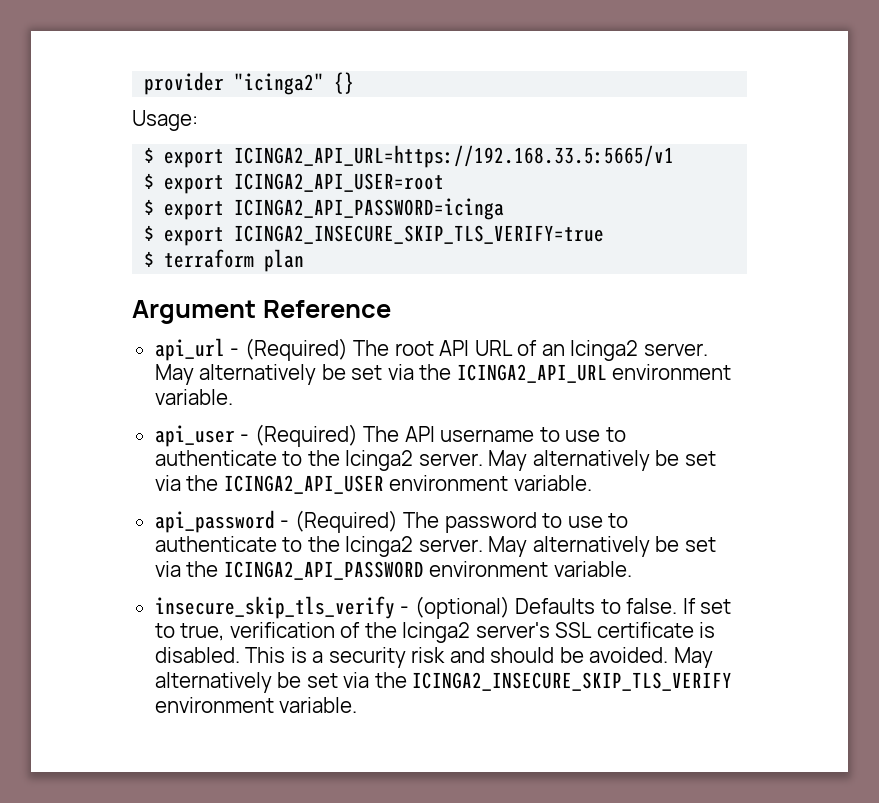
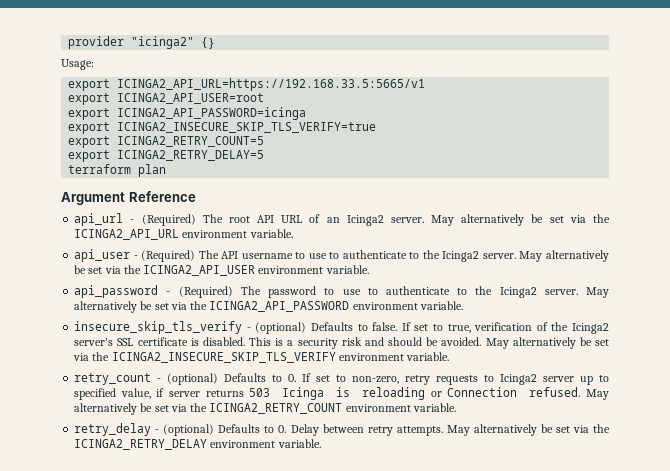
[144,147,155,163] $ -> (94, 64) none
[144,173,155,189] $ -> (426, 84) none
[144,199,155,215] $ -> (265, 98) none
[144,225,155,241] $ -> (307, 113) none
[144,251,155,267] $ -> [68,136,265,148] [68,150,265,162] export ICINGA2_RETRY_COUNT=5 // export ICINGA2_RETRY_DELAY=5 //
(358, 705) none -> [74,373,609,385] [74,387,609,400] [74,403,456,415] [74,423,610,436] [74,439,321,450] // retry_count - (optional) Defaults to 0. If set to non-zero, retry requests to Icinga2 server up to specified value, if server returns 503 Icinga is reloading or Connection refused. May alternatively be set via the ICINGA2_RETRY_COUNT environment variable. // retry_delay - (optional) Defaults to 0. Delay between retry attempts. May alternatively be set via the ICINGA2_RETRY_DELAY environment variable.

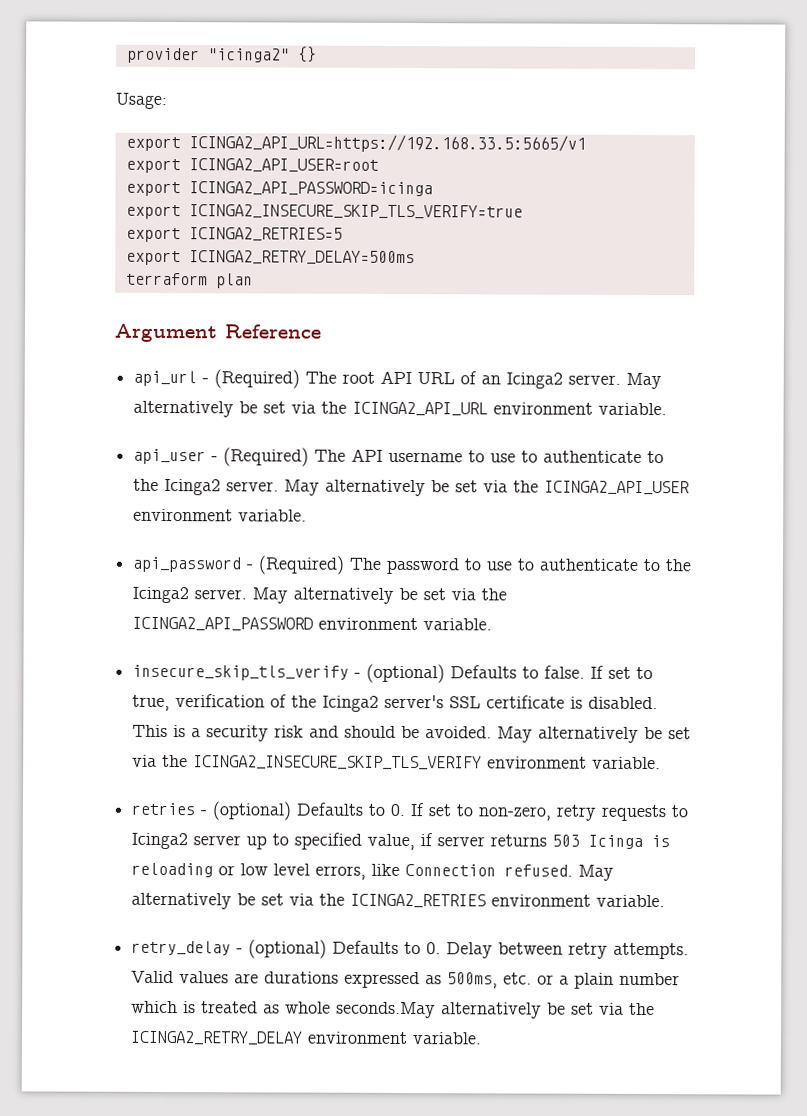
[117,136,265,147] [68,150,265,162] ICINGA2_RETRY_COUNT=5 // export ICINGA2_RETRY_DELAY=5 -> [188,227,343,242] [125,250,415,266] ICINGA2_RETRIES=5 // export ICINGA2_RETRY_DELAY=500ms
[74,373,152,385] retry_count -> [131,802,196,816] retries
(442, 394) none -> [240,863,401,880] low level errors, like
[209,403,343,414] ICINGA2_RETRY_COUNT -> [350,893,487,909] ICINGA2_RETRIES
[446,425,470,436] May -> [131,970,681,989] [131,1000,437,1019] Valid values are durations expressed as 500ms, etc. or a plain number which is treated as whole seconds.May

